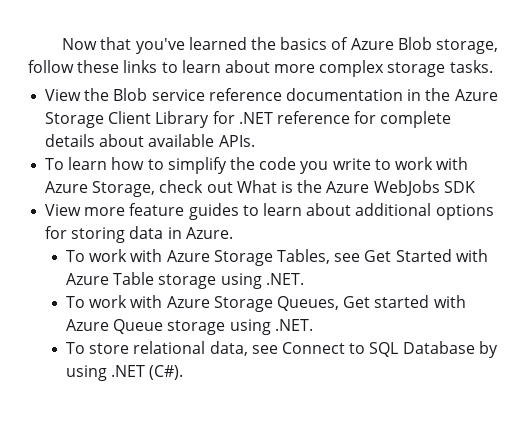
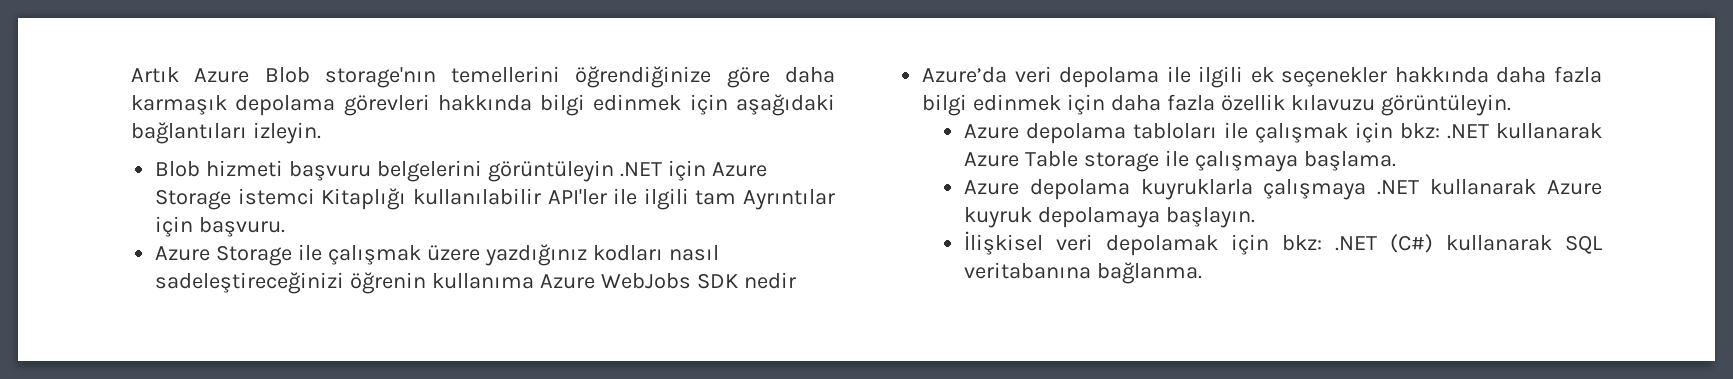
[62,37,498,54] [28,60,493,77] [45,88,498,101] [45,111,452,128] [45,134,255,147] [45,157,469,174] [45,180,475,197] [45,203,494,220] [45,226,233,243] [66,249,488,266] [66,272,304,289] [66,295,466,312] [66,319,313,335] [66,341,498,358] [66,365,184,381] Now that you've learned the basics of Azure Blob storage, follow these links to learn about more complex storage tasks. // View the Blob service reference documentation in the Azure Storage Client Library for .NET reference for complete details about available APIs. // To learn how to simplify the code you write to work with Azure Storage, check out What is the Azure WebJobs SDK // View more feature guides to learn about additional options for storing data in Azure. // To work with Azure Storage Tables, see Get Started with Azure Table storage using .NET. // To work with Azure Storage Queues, Get started with Azure Queue storage using .NET. // To store relational data, see Connect to SQL Database by using .NET (C#). -> [131,66,836,88] [131,94,835,116] [131,122,321,144] [155,160,767,182] [155,188,836,210] [155,216,286,237] [155,244,719,266] [155,272,796,294] [922,66,1602,88] [922,94,1511,116] [963,122,1602,144] [963,150,1396,172] [963,179,1602,200] [963,207,1255,228] [963,231,1603,256] [963,262,1202,284] Artık Azure Blob storage'nın temellerini öğrendiğinize göre daha karmaşık depolama görevleri hakkında bilgi edinmek için aşağıdaki bağlantıları izleyin. // Blob hizmeti başvuru belgelerini görüntüleyin .NET için Azure Storage istemci Kitaplığı kullanılabilir API'ler ile ilgili tam Ayrıntılar için başvuru. // Azure Storage ile çalışmak üzere yazdığınız kodları nasıl sadeleştireceğinizi öğrenin kullanıma Azure WebJobs SDK nedir // Azure’da veri depolama ile ilgili ek seçenekler hakkında daha fazla bilgi edinmek için daha fazla özellik kılavuzu görüntüleyin. // Azure depolama tabloları ile çalışmak için bkz: .NET kullanarak Azure Table storage ile çalışmaya başlama. // Azure depolama kuyruklarla çalışmaya .NET kullanarak Azure kuyruk depolamaya başlayın. // İlişkisel veri depolamak için bkz: .NET (C#) kullanarak SQL veritabanına bağlanma.

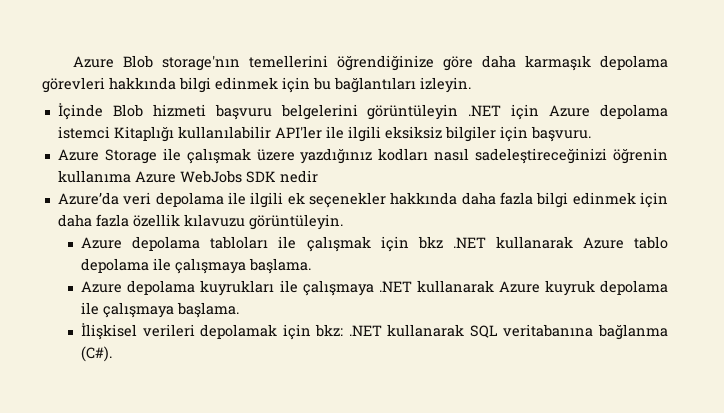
[131,67,179,83] Artık -> (72, 62) none
[736,94,835,116] aşağıdaki -> [313,77,331,90] bu
(321, 133) none -> [57,103,103,120] İçinde
[155,189,232,210] Storage -> [600,104,668,119] depolama
[695,189,836,210] tam Ayrıntılar -> [384,126,496,142] eksiksiz bilgiler
[1399,123,1602,139] [963,151,1159,172] bkz: .NET kullanarak Azure Table storage -> [417,236,668,249] [81,258,150,273] bkz .NET kullanarak Azure tablo depolama
[1140,179,1253,200] kuyruklarla -> [200,280,298,296] kuyrukları ile
[1037,207,1255,228] depolamaya başlayın. -> [600,280,668,295] [81,302,240,318] depolama ile çalışmaya başlama.
[1055,234,1093,251] veri -> [142,324,195,337] verileri
[1389,234,1433,253] (C#) -> (382, 330) none
[1096,262,1202,284] bağlanma. -> [597,324,668,340] [81,346,113,362] bağlanma (C#).

